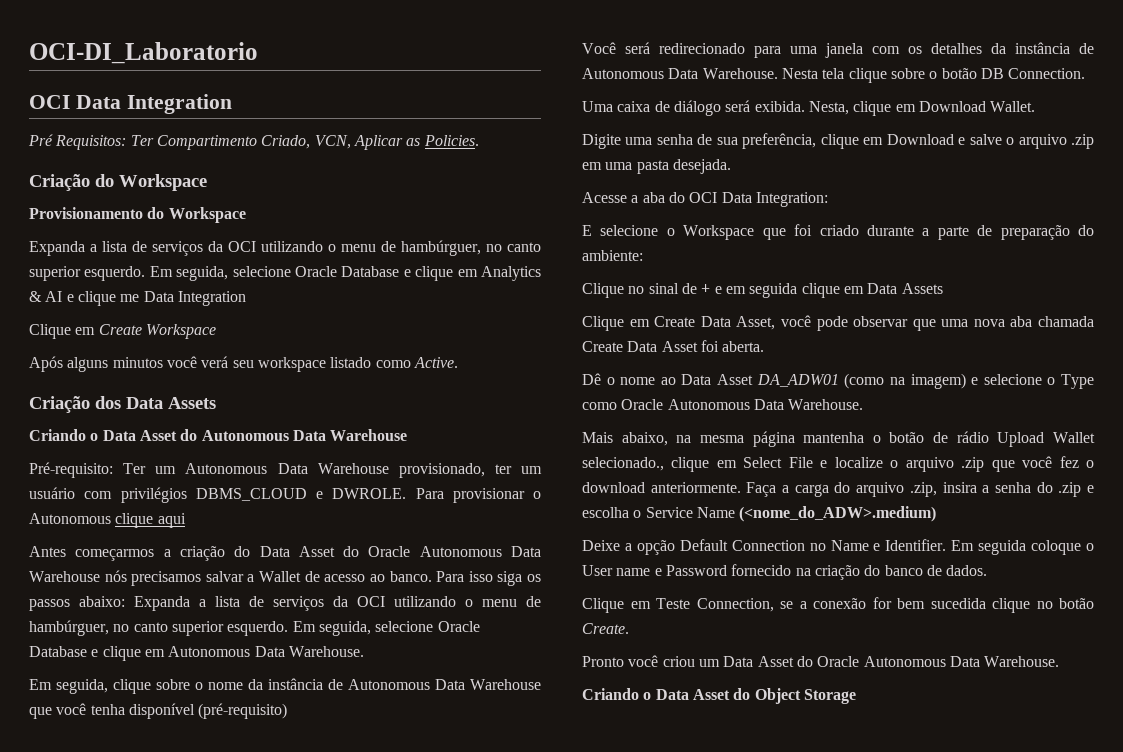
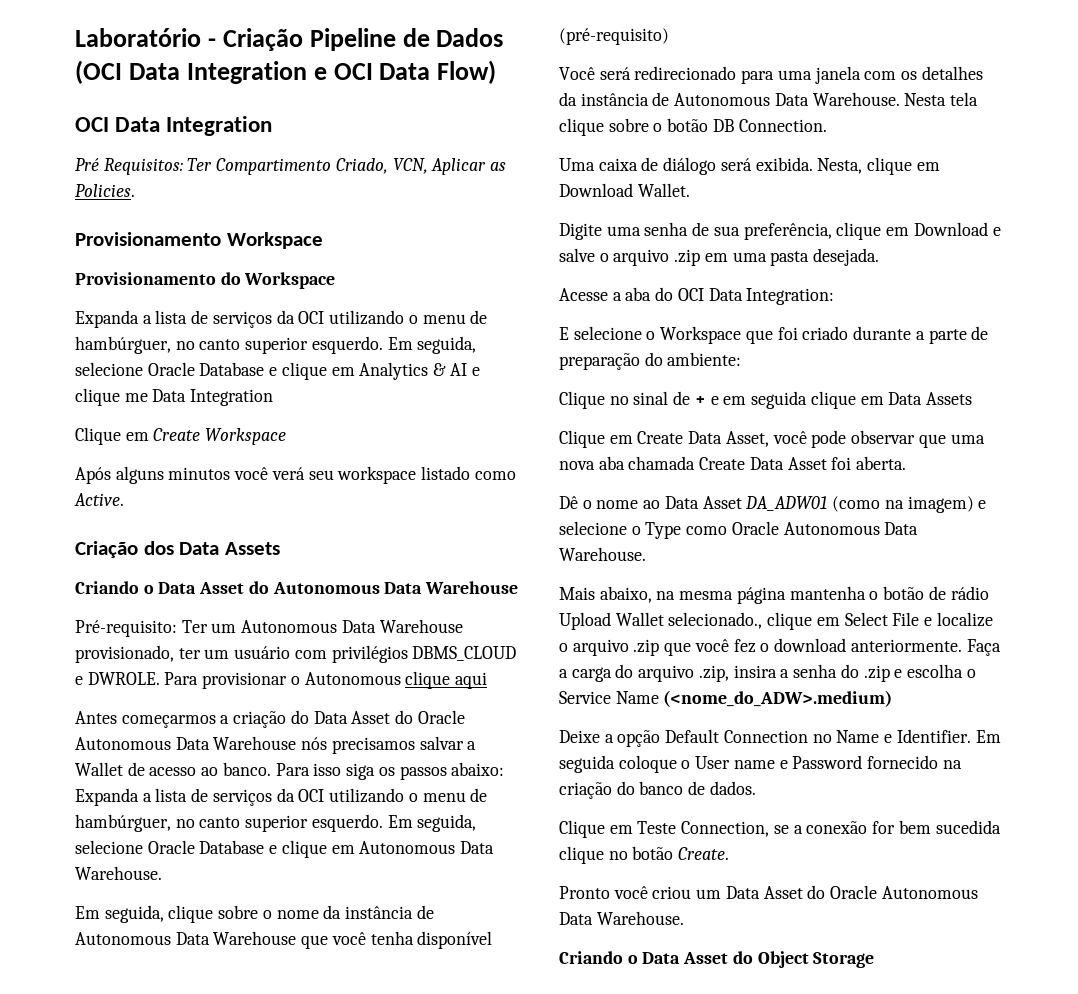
[29,42,258,64] OCI-DI_Laboratorio -> [75,28,504,51] [75,60,497,84] Laboratório - Criação Pipeline de Dados (OCI Data Integration e OCI Data Flow)
[29,174,114,191] Criação do -> [75,232,221,246] Provisionamento

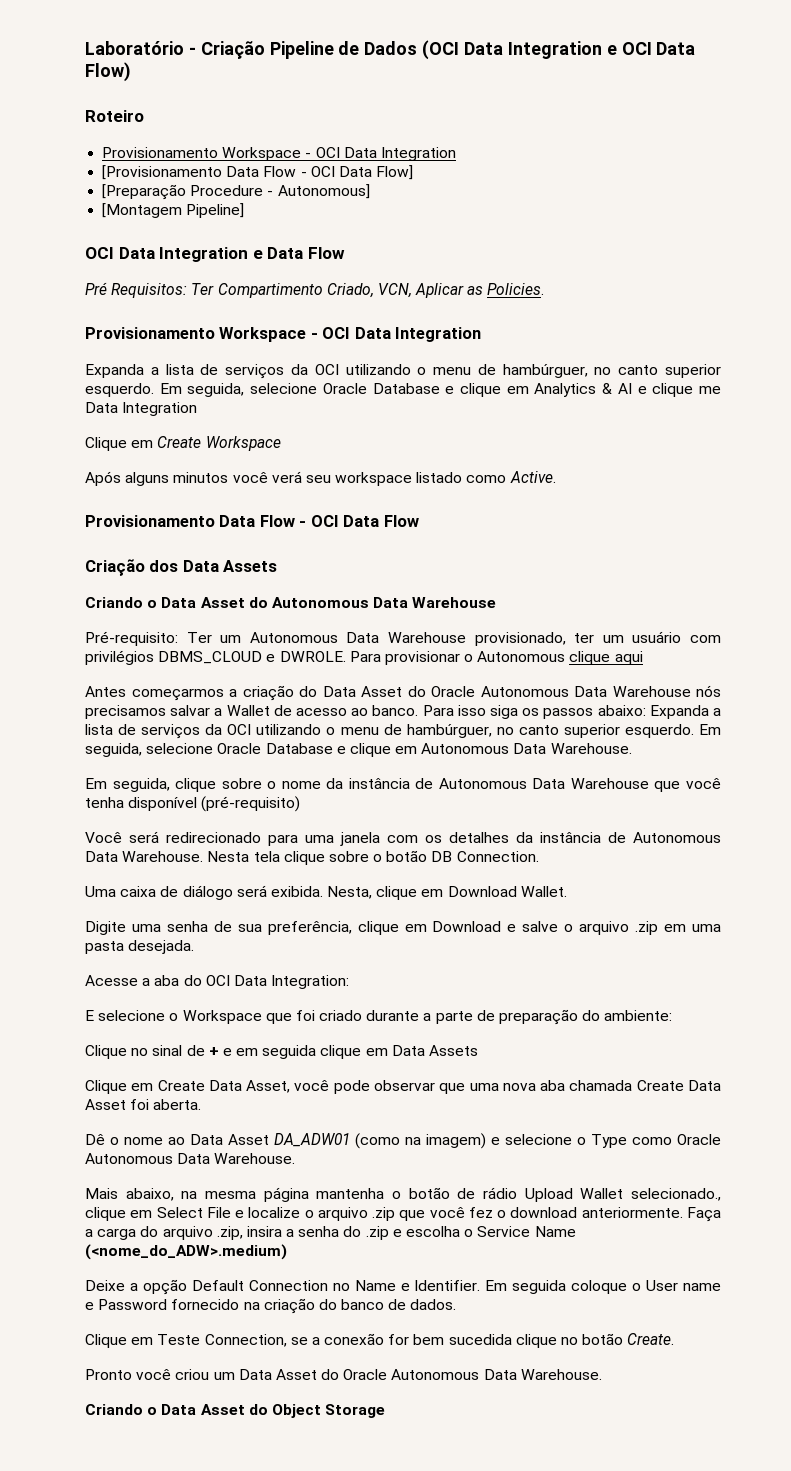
[75,116,273,136] OCI Data Integration -> [85,110,144,122] [102,147,456,161] [102,165,414,180] [102,184,370,200] [102,203,245,218] [85,247,345,262] Roteiro // Provisionamento Workspace - OCI Data Integration // [Provisionamento Data Flow - OCI Data Flow] // [Preparação Procedure - Autonomous] // [Montagem Pipeline] // OCI Data Integration e Data Flow
[75,272,336,289] // Provisionamento do Workspace -> [310,327,482,342] - OCI Data Integration
(124, 499) none -> [85,515,419,527] // Provisionamento Data Flow - OCI Data Flow

